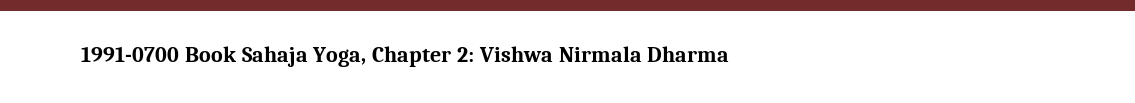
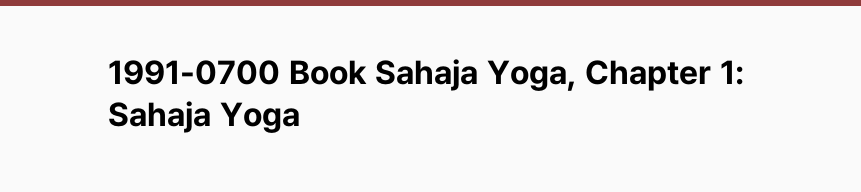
[457,46,730,62] 2: Vishwa Nirmala Dharma -> [719,60,744,85] [108,101,300,133] 1: Sahaja Yoga

